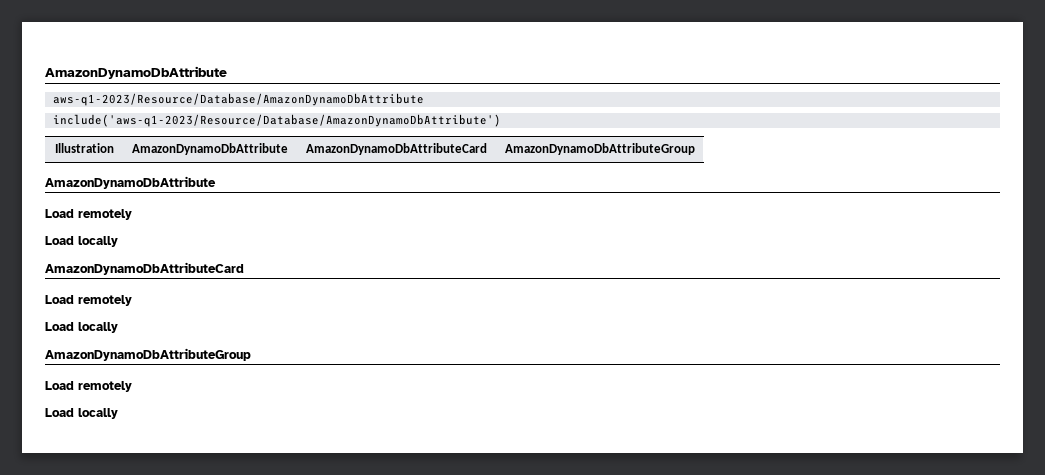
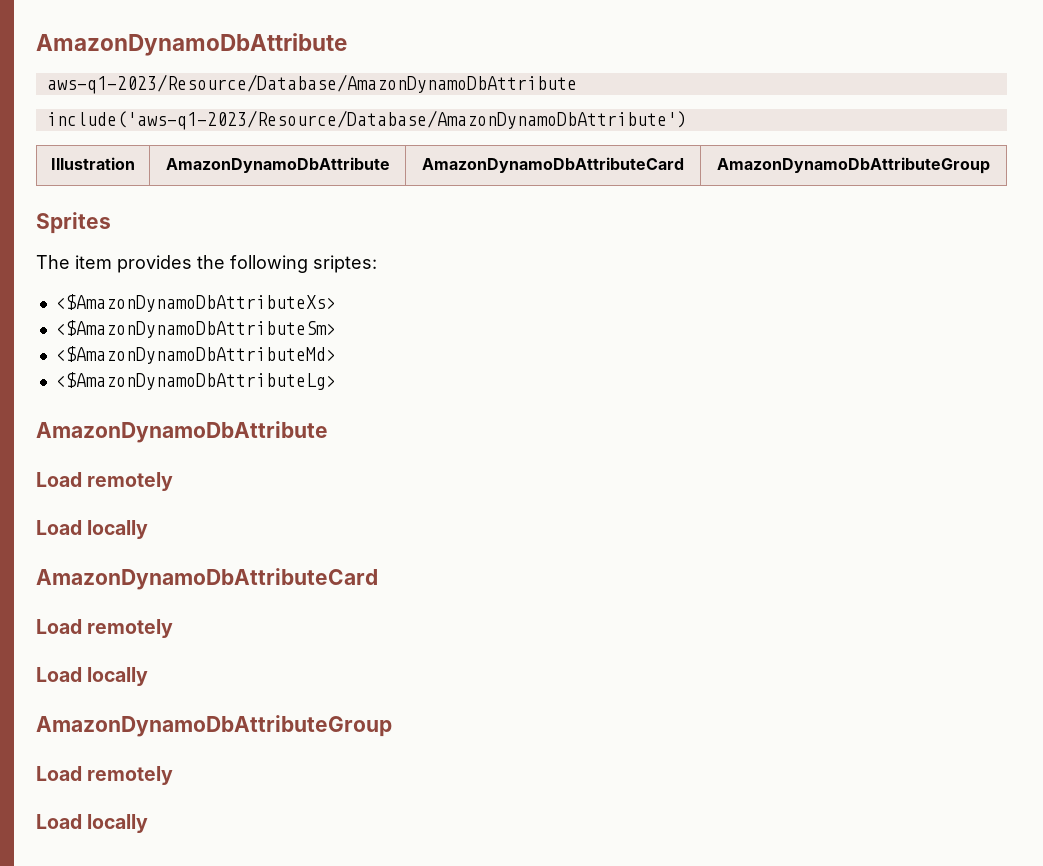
(695, 149) none -> [36,212,111,234] [36,255,377,273] [55,294,336,312] [55,320,336,338] [55,346,336,364] [55,372,336,390] // Sprites // The item provides the following sriptes: // <$AmazonDynamoDbAttributeXs> // <$AmazonDynamoDbAttributeSm> // <$AmazonDynamoDbAttributeMd> // <$AmazonDynamoDbAttributeLg>

